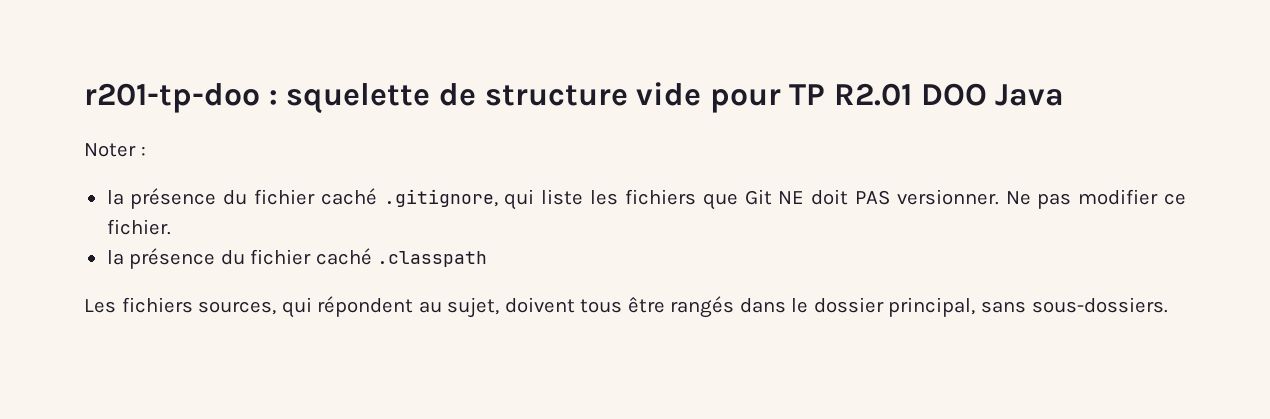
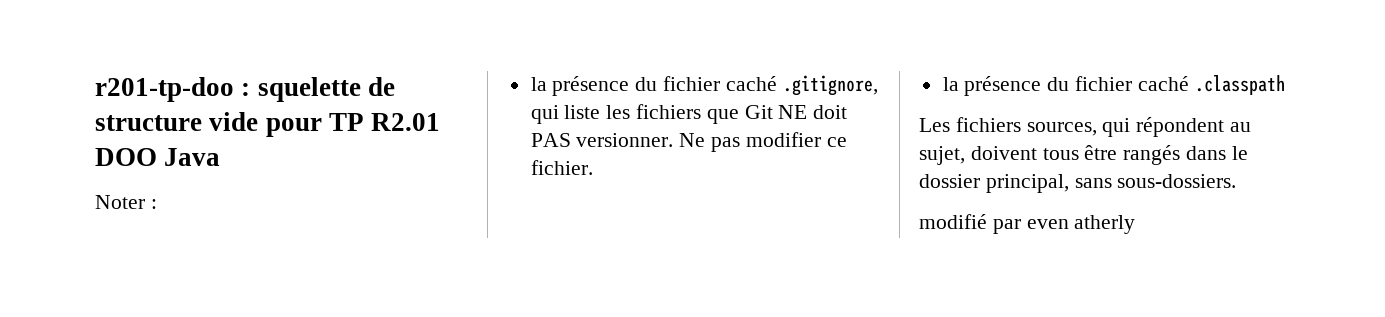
(1168, 305) none -> [919,214,1136,234] // modifié par even atherly

